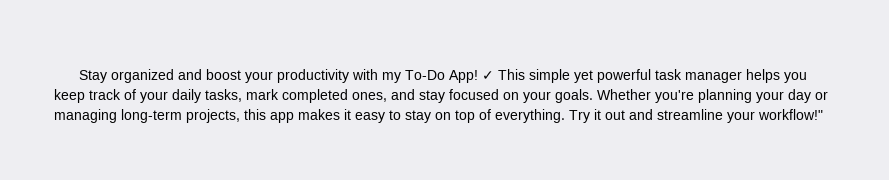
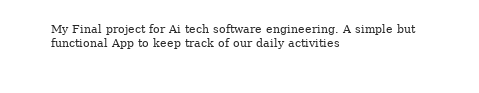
[79,69,808,83] [54,89,828,103] [54,109,823,123] Stay organized and boost your productivity with my To-Do App! ✓ This simple yet powerful task manager helps you keep track of your daily tasks, mark completed ones, and stay focused on your goals. Whether you're planning your day or managing long-term projects, this app makes it easy to stay on top of everything. Try it out and streamline your workflow!" -> [51,24,416,35] [51,38,340,49] My Final project for Ai tech software engineering. A simple but functional App to keep track of our daily activities

